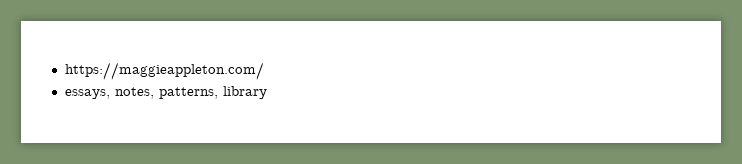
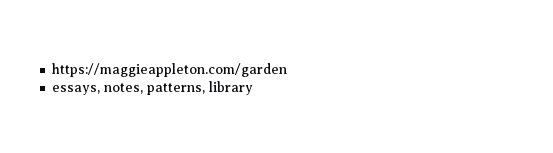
[64,62,264,80] https://maggieappleton.com/ -> [52,63,288,77] https://maggieappleton.com/garden

